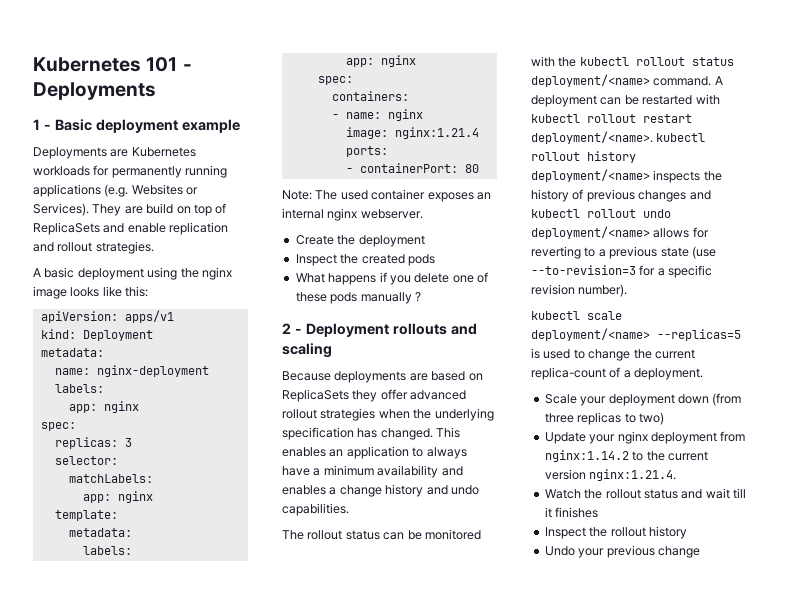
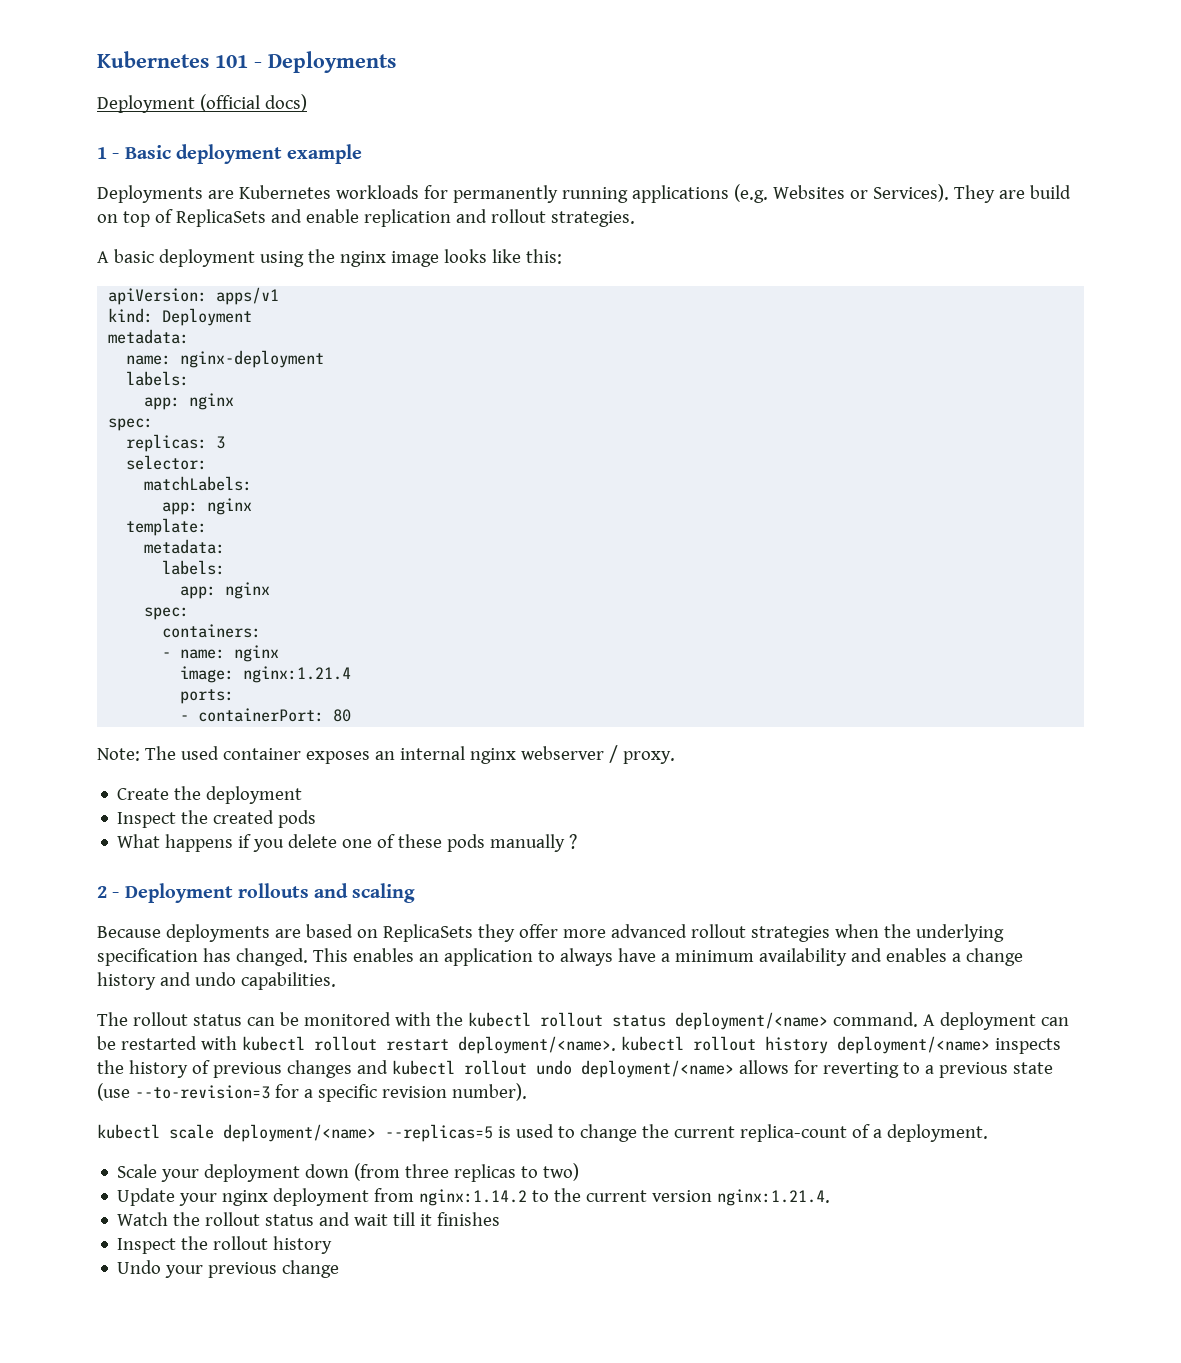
(156, 91) none -> [97,94,307,113] // Deployment (official docs)
[360,209,423,219] webserver. -> [520,745,675,764] webserver / proxy.
(408, 394) none -> [562,929,606,938] more

